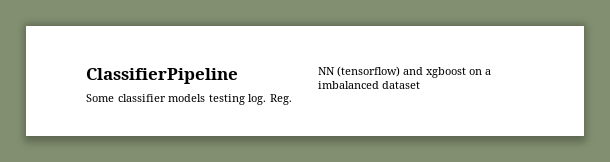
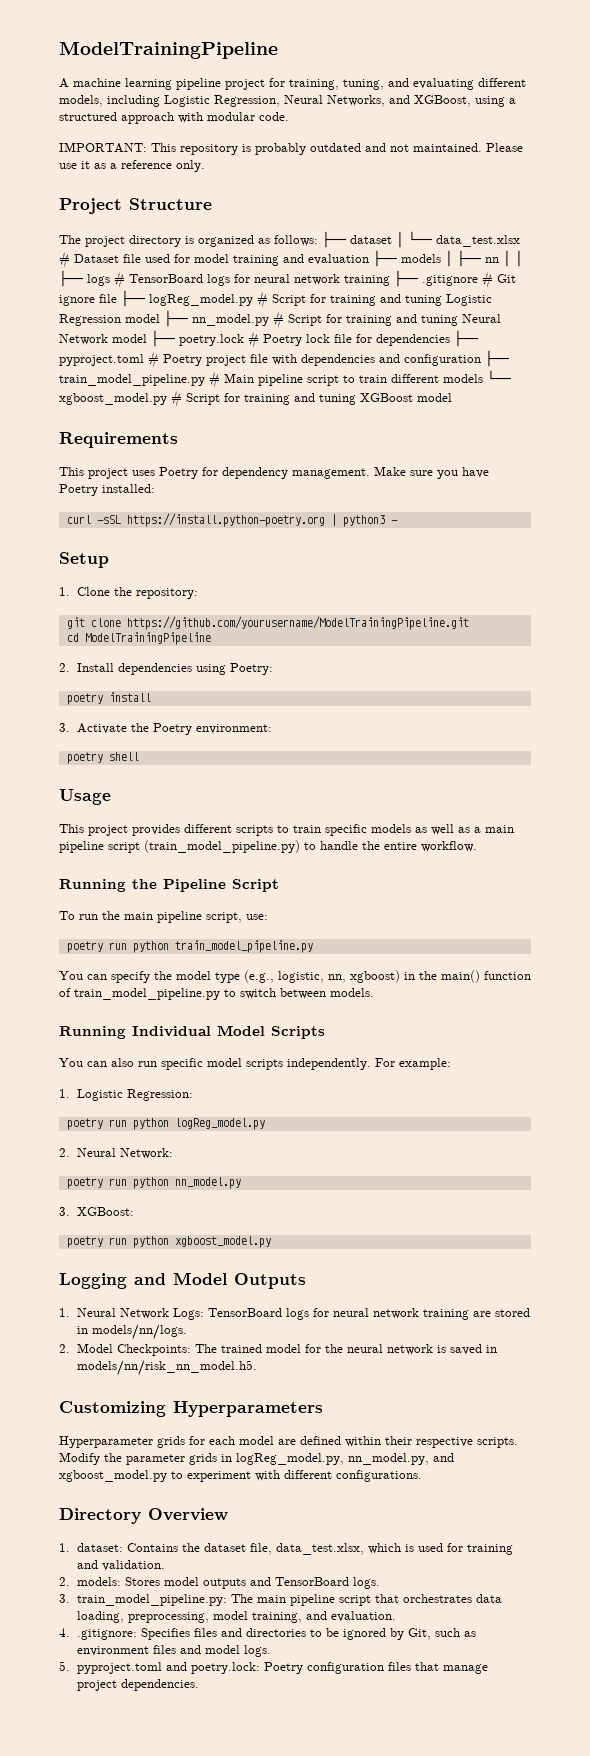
[86,68,238,84] [86,94,292,105] [318,66,491,78] [318,81,420,89] ClassifierPipeline // Some classifier models testing log. Reg. NN (tensorflow) and xgboost on a imbalanced dataset -> [59,41,278,59] [59,78,526,90] [59,95,516,107] [59,112,289,124] [59,142,523,155] [59,160,205,172] [59,198,212,214] [59,231,520,248] [59,250,523,268] [59,270,516,288] [59,290,492,308] [59,310,501,328] [59,330,478,348] [59,350,509,368] [59,370,511,388] [59,390,452,407] [59,432,178,448] [59,466,489,479] [59,484,155,496] [66,513,398,527] [59,552,109,568] [59,587,198,599] [66,616,469,630] [66,632,211,645] [59,663,273,675] [66,692,151,705] [59,723,272,735] [66,752,139,764] [59,789,111,805] [59,824,514,836] [59,840,477,853] [59,879,279,892] [59,911,268,923] [66,940,313,953] [59,970,531,983] [59,988,374,1000] [59,1025,325,1039] [59,1058,451,1070] [59,1089,193,1101] [66,1118,265,1130] [59,1148,173,1159] [66,1177,241,1189] [59,1207,134,1216] [66,1236,271,1248] [59,1272,306,1289] [59,1308,530,1320] [76,1324,187,1340] [59,1343,497,1356] [76,1360,257,1376] [59,1401,323,1417] [59,1436,518,1448] [59,1452,454,1465] [59,1470,422,1482] [59,1508,228,1524] [59,1543,513,1555] [76,1560,165,1571] [59,1577,380,1589] [59,1594,502,1606] [76,1611,396,1623] [59,1628,476,1640] [76,1645,271,1657] [59,1661,488,1674] [76,1679,199,1691] ModelTrainingPipeline // A machine learning pipeline project for training, tuning, and evaluating different models, including Logistic Regression, Neural Networks, and XGBoost, using a structured approach with modular code. // IMPORTANT: This repository is probably outdated and not maintained. Please use it as a reference only. // Project Structure // The project directory is organized as follows: ├── dataset │ └── data_test.xlsx # Dataset file used for model training and evaluation ├── models │ ├── nn │ │ ├── logs # TensorBoard logs for neural network training ├── .gitignore # Git ignore file ├── logReg_model.py # Script for training and tuning Logistic Regression model ├── nn_model.py # Script for training and tuning Neural Network model ├── poetry.lock # Poetry lock file for dependencies ├── pyproject.toml # Poetry project file with dependencies and configuration ├── train_model_pipeline.py # Main pipeline script to train different models └── xgboost_model.py # Script for training and tuning XGBoost model // Requirements // This project uses Poetry for dependency management. Make sure you have Poetry installed: // curl -sSL https://install.python-poetry.org | python3 - // Setup // 1. Clone the repository: // git clone https://github.com/yourusername/ModelTrainingPipeline.git // cd ModelTrainingPipeline // 2. Install dependencies using Poetry: // poetry install // 3. Activate the Poetry environment: // poetry shell // Usage // This project provides different scripts to train specific models as well as a main pipeline script (train_model_pipeline.py) to handle the entire workflow. // Running the Pipeline Script // To run the main pipeline script, use: // poetry run python train_model_pipeline.py // You can specify the model type (e.g., logistic, nn, xgboost) in the main() function of train_model_pipeline.py to switch between models. // Running Individual Model Scripts // You can also run specific model scripts independently. For example: // 1. Logistic Regression: // poetry run python logReg_model.py // 2. Neural Network: // poetry run python nn_model.py // 3. XGBoost: // poetry run python xgboost_model.py // Logging and Model Outputs // 1. Neural Network Logs: TensorBoard logs for neural network training are stored in models/nn/logs. // 2. Model Checkpoints: The trained model for the neural network is saved in models/nn/risk_nn_model.h5. // Customizing Hyperparameters // Hyperparameter grids for each model are defined within their respective scripts. Modify the parameter grids in logReg_model.py, nn_model.py, and xgboost_model.py to experiment with different configurations. // Directory Overview // 1. dataset: Contains the dataset file, data_test.xlsx, which is used for training and validation. // 2. models: Stores model outputs and TensorBoard logs. // 3. train_model_pipeline.py: The main pipeline script that orchestrates data loading, preprocessing, model training, and evaluation. // 4. .gitignore: Specifies files and directories to be ignored by Git, such as environment files and model logs. // 5. pyproject.toml and poetry.lock: Poetry configuration files that manage project dependencies.

